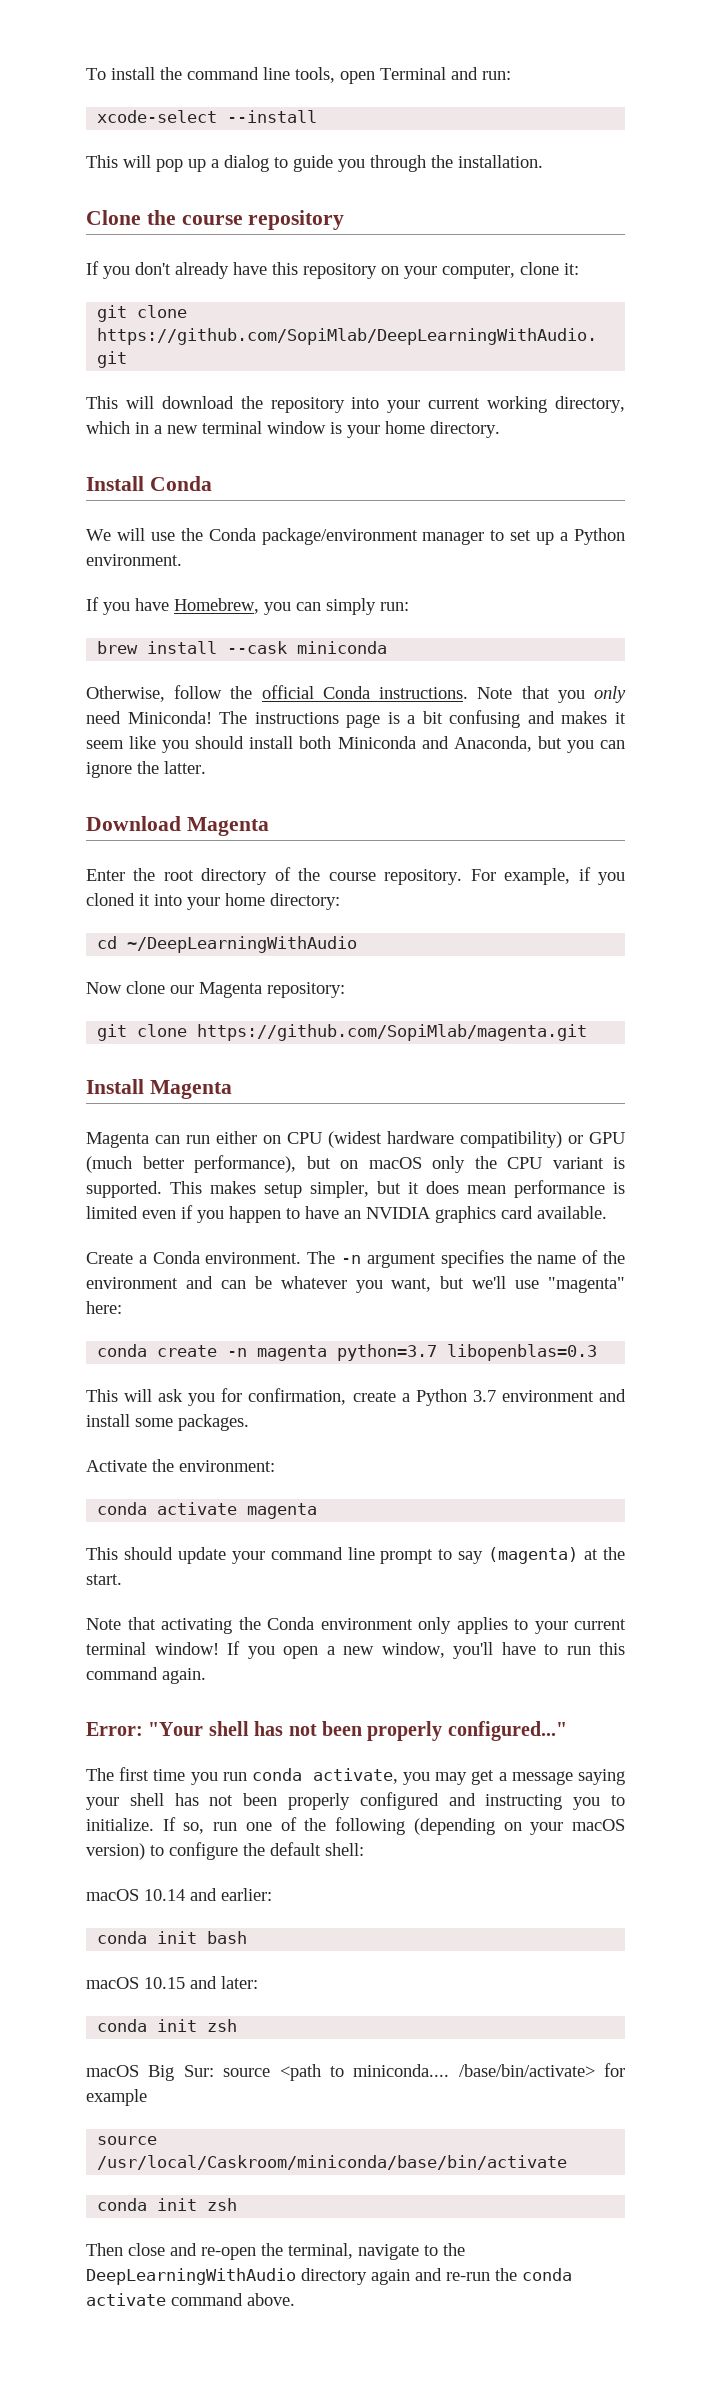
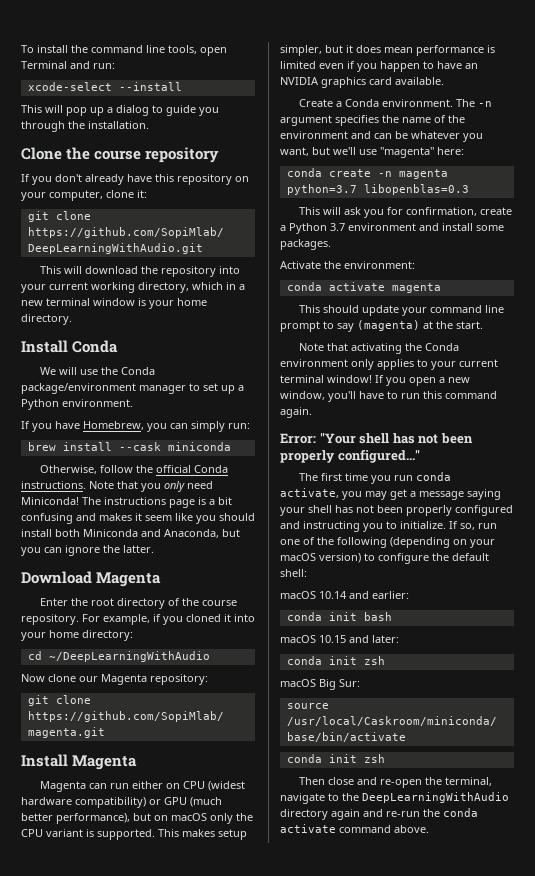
[223,2063,625,2081] [86,2089,147,2106] source <path to miniconda.... /base/bin/activate> for example -> (360, 683) none

